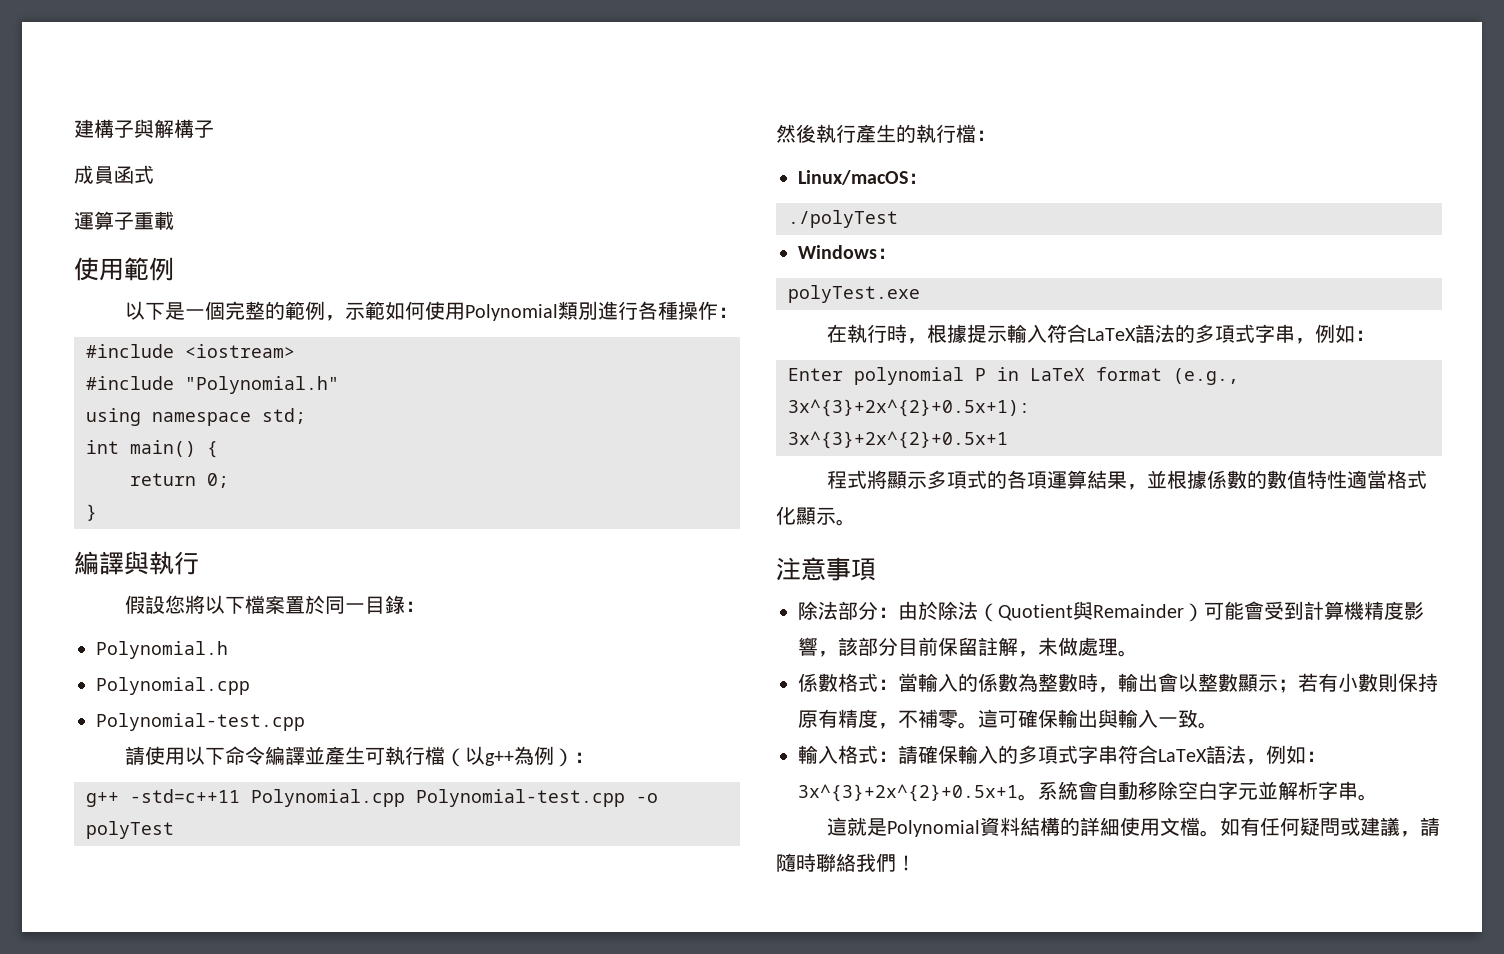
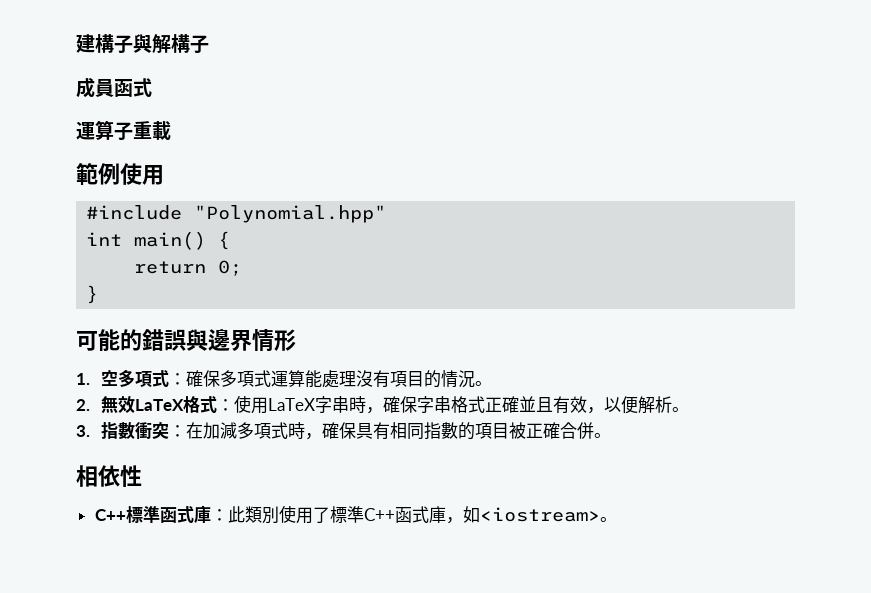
[74,257,174,281] [124,301,738,321] [86,344,295,358] [86,376,339,394] [86,408,306,426] 使用範例 // 以下是一個完整的範例，示範如何使用Polynomial類別進行各種操作： // #include <iostream> // #include "Polynomial.h" // using namespace std; -> [76,163,164,185] [86,205,387,223] 範例使用 // #include "Polynomial.hpp"
[74,551,199,575] [124,595,425,614] [96,641,228,659] [96,677,250,695] [96,713,305,731] [124,746,594,767] [86,789,658,807] [86,821,174,839] [776,124,996,143] [798,170,928,185] [788,210,898,228] [798,245,897,259] [788,285,920,303] [826,324,1375,344] [788,367,1239,385] [788,399,1030,417] [788,431,1008,449] [826,470,1427,490] [776,506,856,526] [776,557,876,581] [798,601,1424,622] [798,637,1138,657] [798,673,1438,693] [798,709,1218,729] [798,745,1326,765] [798,781,1378,802] [826,817,1440,837] [776,853,916,872] 編譯與執行 // 假設您將以下檔案置於同一目錄： // Polynomial.h // Polynomial.cpp // Polynomial-test.cpp // 請使用以下命令編譯並產生可執行檔（以g++為例）： // g++ -std=c++11 Polynomial.cpp Polynomial-test.cpp -o polyTest // 然後執行產生的執行檔： // Linux/macOS： // ./polyTest // Windows： // polyTest.exe // 在執行時，根據提示輸入符合LaTeX語法的多項式字串，例如： // Enter polynomial P in LaTeX format (e.g., 3x^{3}+2x^{2}+0.5x+1): // 3x^{3}+2x^{2}+0.5x+1 // 程式將顯示多項式的各項運算結果，並根據係數的數值特性適當格式化顯示。 // 注意事項 // 除法部分：由於除法（Quotient與Remainder）可能會受到計算機精度影響，該部分目前保留註解，未做處理。 // 係數格式：當輸入的係數為整數時，輸出會以整數顯示；若有小數則保持原有精度，不補零。這可確保輸出與輸入一致。 // 輸入格式：請確保輸入的多項式字串符合LaTeX語法，例如：3x^{3}+2x^{2}+0.5x+1。系統會自動移除空白字元並解析字串。 // 這就是Polynomial資料結構的詳細使用文檔。如有任何疑問或建議，請隨時聯絡我們！ -> [76,329,296,352] [76,369,493,388] [76,395,690,414] [76,422,612,440] [76,465,142,487] [94,505,617,524] 可能的錯誤與邊界情形 // 1.空多項式：確保多項式運算能處理沒有項目的情況。 // 2.無效LaTeX格式：使用LaTeX字串時，確保字串格式正確並且有效，以便解析。 // 3.指數衝突：在加減多項式時，確保具有相同指數的項目被正確合併。 // 相依性 // C++標準函式庫：此類別使用了標準C++函式庫，如<iostream>。

